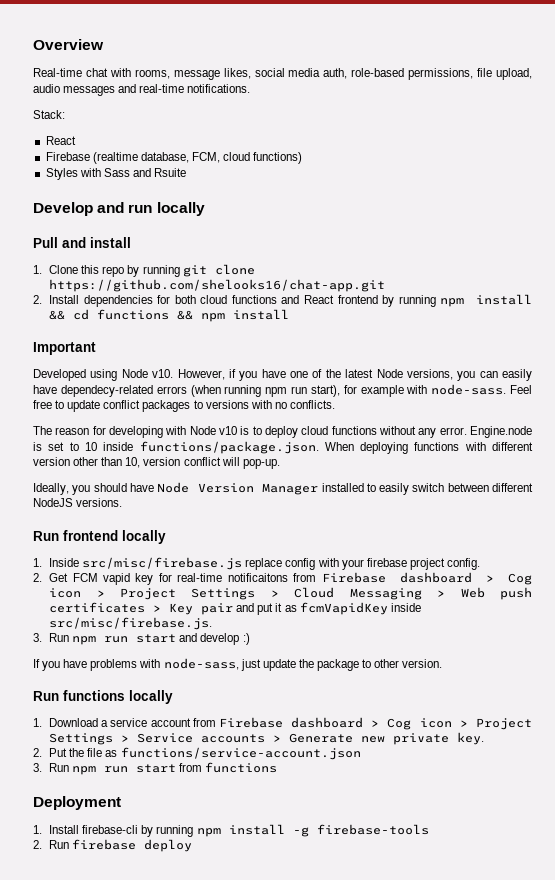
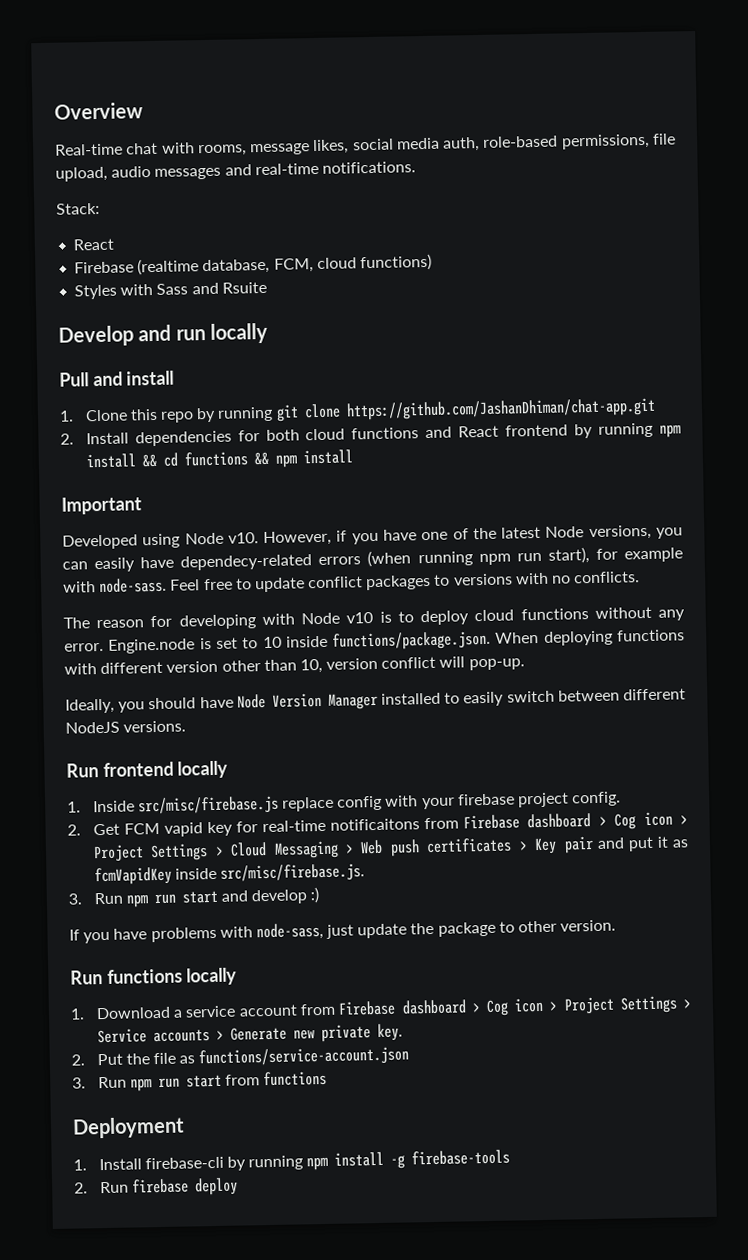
[49,279,386,292] https://github.com/shelooks16/chat-app.git -> [345,397,656,421] https://github.com/JashanDhiman/chat-app.git

